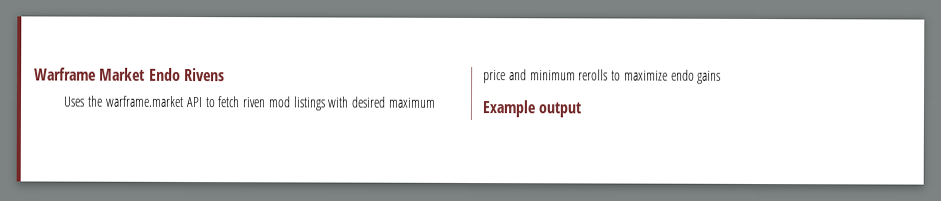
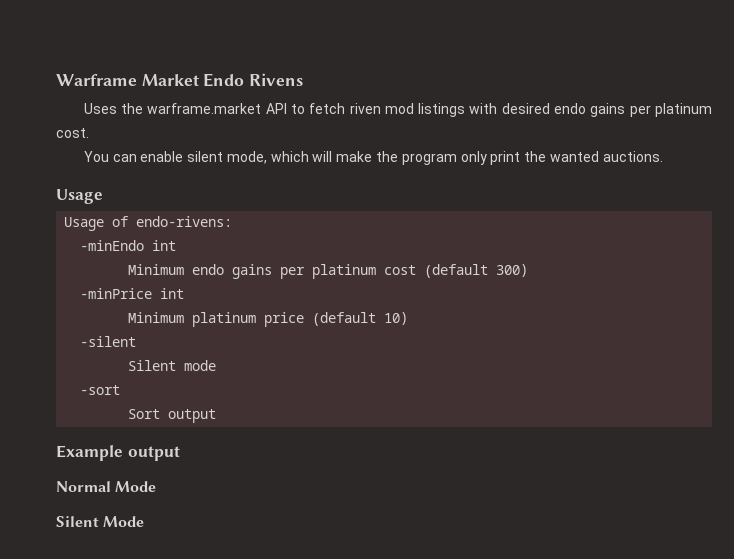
[387,97,436,108] [483,69,722,84] [482,100,582,118] maximum price and minimum rerolls to maximize endo gains // Example output -> [554,103,712,117] [56,128,89,138] [83,151,663,165] [56,189,103,204] [64,216,233,231] [80,240,177,251] [128,264,529,279] [80,288,185,299] [128,312,409,327] [80,336,137,347] [128,360,217,371] [80,385,121,395] [128,409,217,423] [56,445,180,461] [56,481,157,492] [56,516,145,527] endo gains per platinum cost. // You can enable silent mode, which will make the program only print the wanted auctions. // Usage // Usage of endo-rivens: // -minEndo int // Minimum endo gains per platinum cost (default 300) // -minPrice int // Minimum platinum price (default 10) // -silent // Silent mode // -sort // Sort output // Example output // Normal Mode // Silent Mode

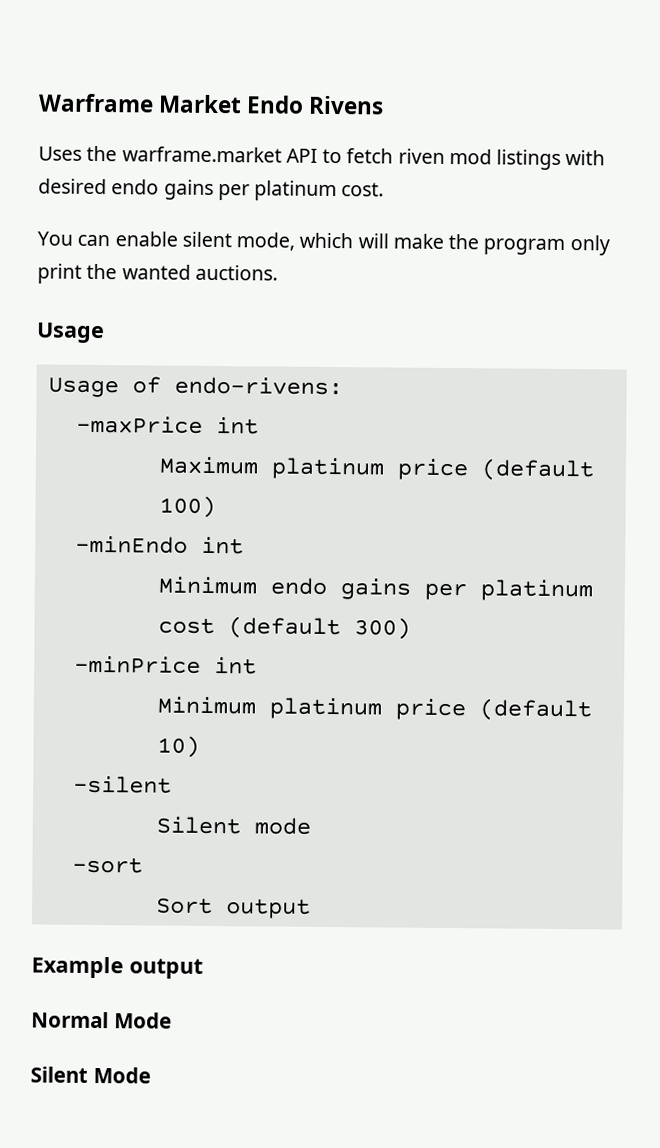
(233, 221) none -> [75,415,259,435] [158,456,594,482] [158,495,216,519] // -maxPrice int // Maximum platinum price (default 100)

